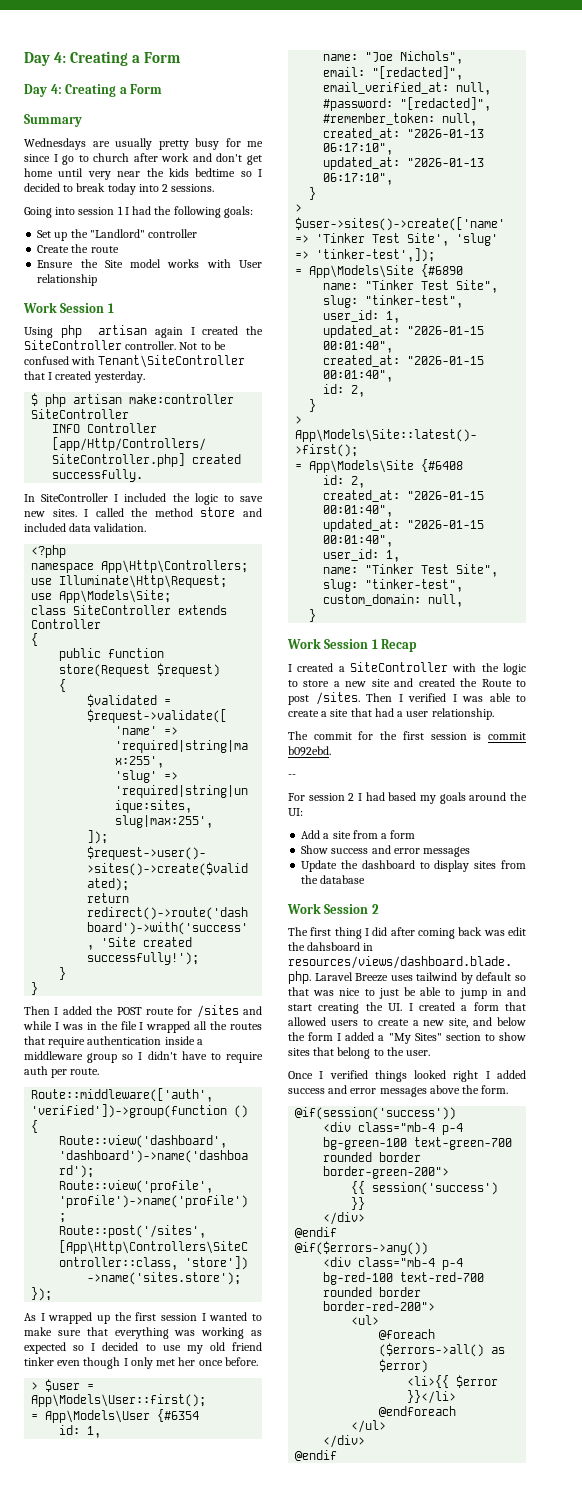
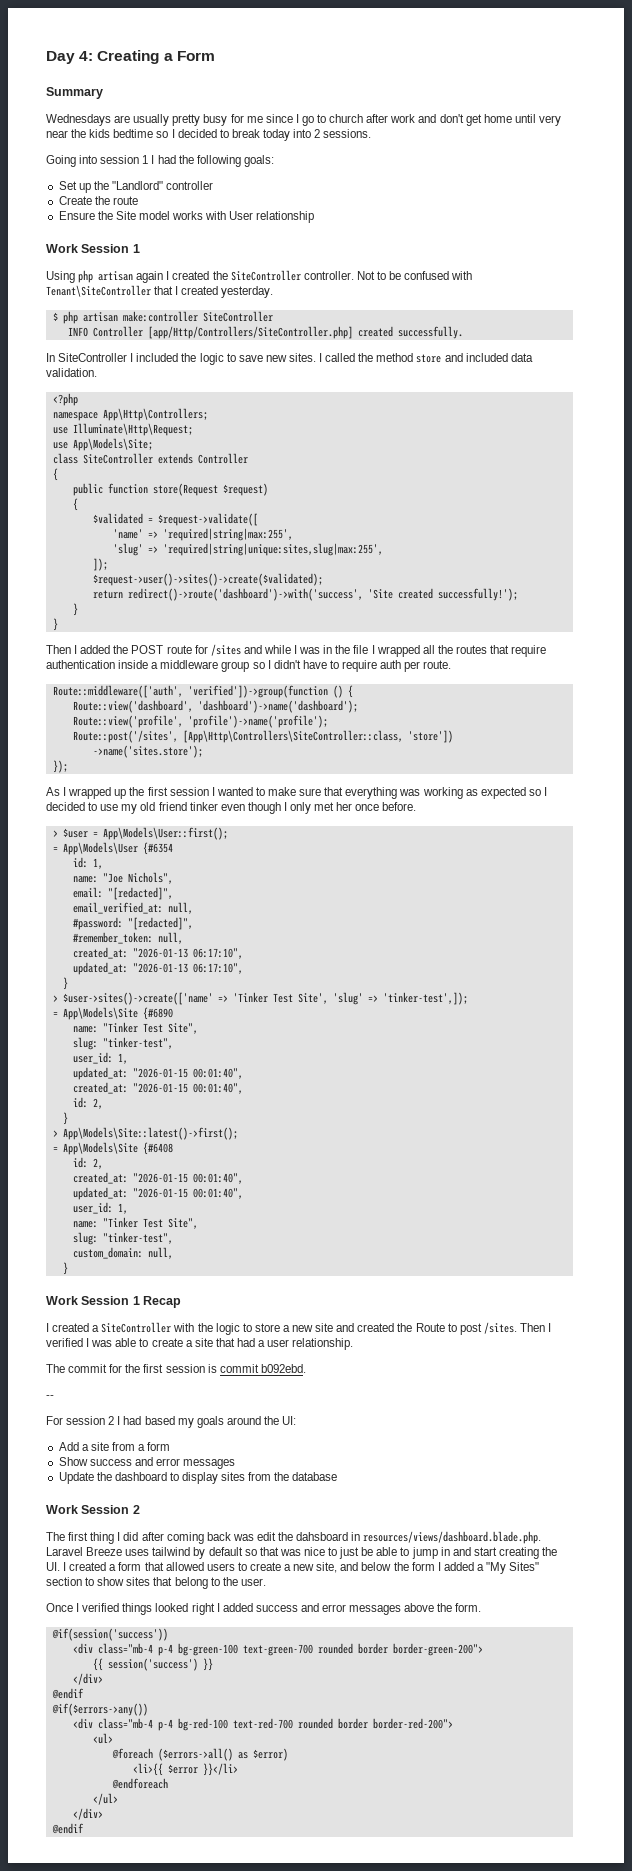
[24,51,181,66] [24,84,163,97] Day 4: Creating a Form // Day 4: Creating a Form -> [46,50,215,64] Day 4: Creating a Form

